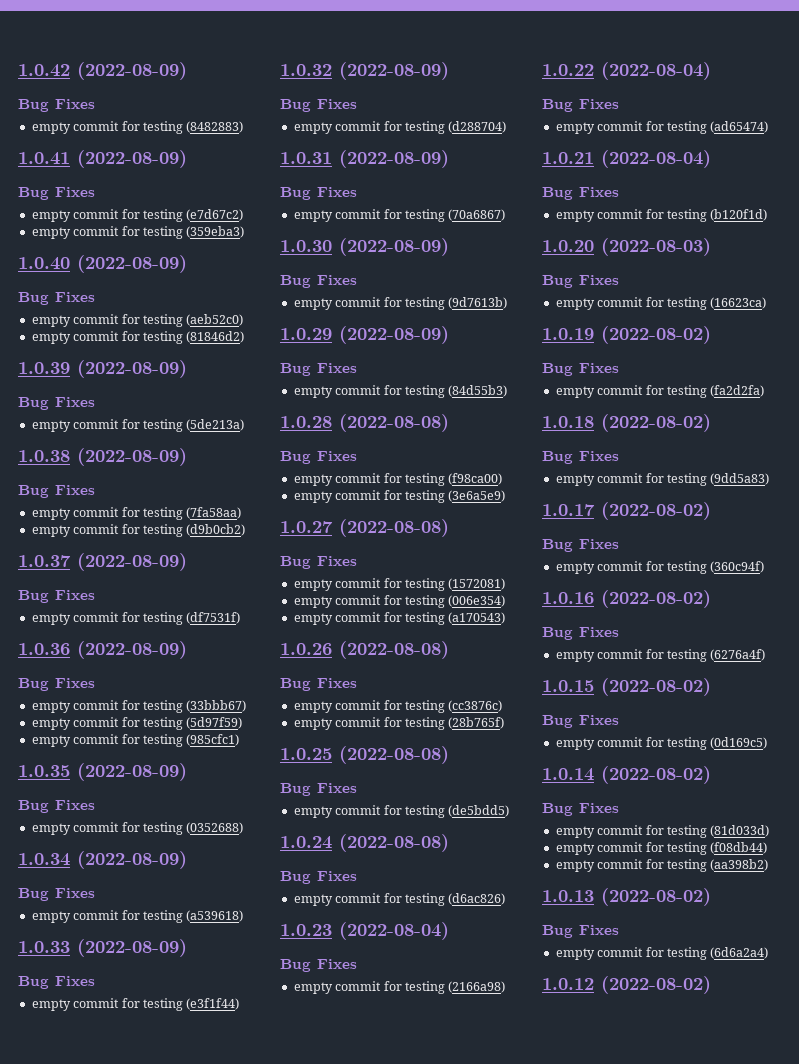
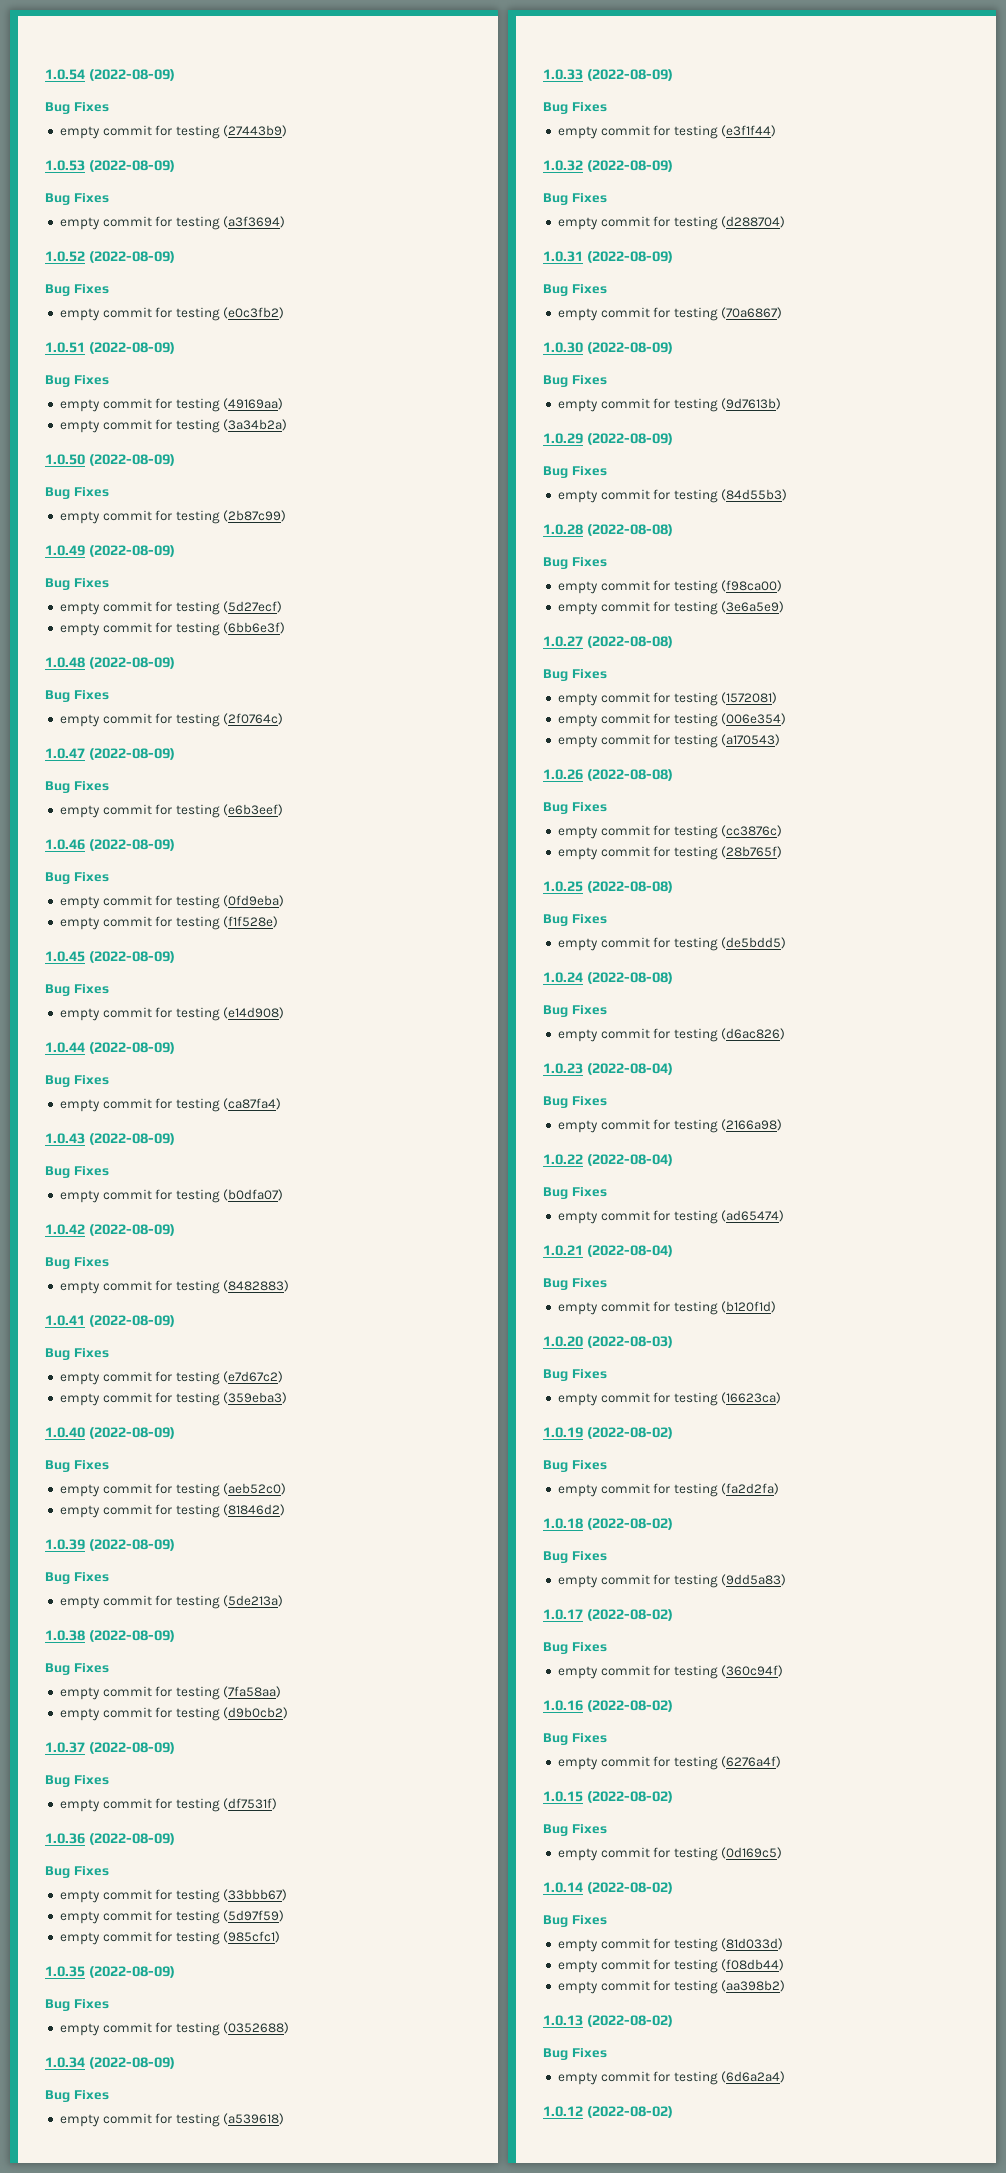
(18, 70) none -> [45,69,175,81] [45,102,109,114] [59,125,288,139] [45,160,175,172] [45,193,109,205] [59,216,286,230] [45,251,175,263] [45,284,109,296] [59,307,285,321] [45,342,175,354] [45,375,109,387] [59,398,284,412] [59,419,288,433] [45,454,175,466] [45,487,109,499] [59,510,287,524] [45,545,175,557] [45,578,109,590] [59,601,283,615] [59,622,286,636] [45,657,175,669] [45,690,109,702] [59,713,284,727] [45,748,175,760] [45,781,109,793] [59,804,284,818] [45,839,175,851] [45,872,109,884] [59,895,285,909] [59,916,279,930] [45,951,175,963] [45,984,109,996] [59,1007,285,1021] [45,1042,175,1054] [45,1075,109,1087] [59,1098,282,1112] [45,1133,175,1145] [45,1166,109,1178] [59,1189,284,1203] 1.0.54 (2022-08-09) // Bug Fixes // empty commit for testing (27443b9) // 1.0.53 (2022-08-09) // Bug Fixes // empty commit for testing (a3f3694) // 1.0.52 (2022-08-09) // Bug Fixes // empty commit for testing (e0c3fb2) // 1.0.51 (2022-08-09) // Bug Fixes // empty commit for testing (49169aa) // empty commit for testing (3a34b2a) // 1.0.50 (2022-08-09) // Bug Fixes // empty commit for testing (2b87c99) // 1.0.49 (2022-08-09) // Bug Fixes // empty commit for testing (5d27ecf) // empty commit for testing (6bb6e3f) // 1.0.48 (2022-08-09) // Bug Fixes // empty commit for testing (2f0764c) // 1.0.47 (2022-08-09) // Bug Fixes // empty commit for testing (e6b3eef) // 1.0.46 (2022-08-09) // Bug Fixes // empty commit for testing (0fd9eba) // empty commit for testing (f1f528e) // 1.0.45 (2022-08-09) // Bug Fixes // empty commit for testing (e14d908) // 1.0.44 (2022-08-09) // Bug Fixes // empty commit for testing (ca87fa4) // 1.0.43 (2022-08-09) // Bug Fixes // empty commit for testing (b0dfa07) //

